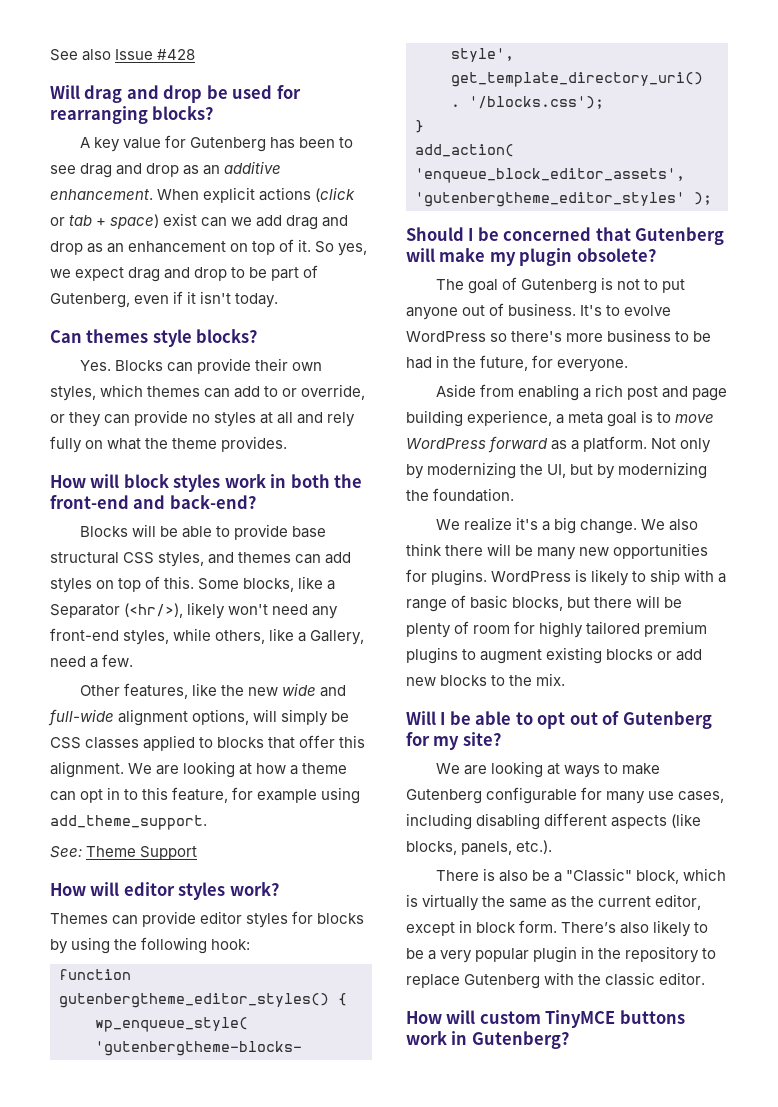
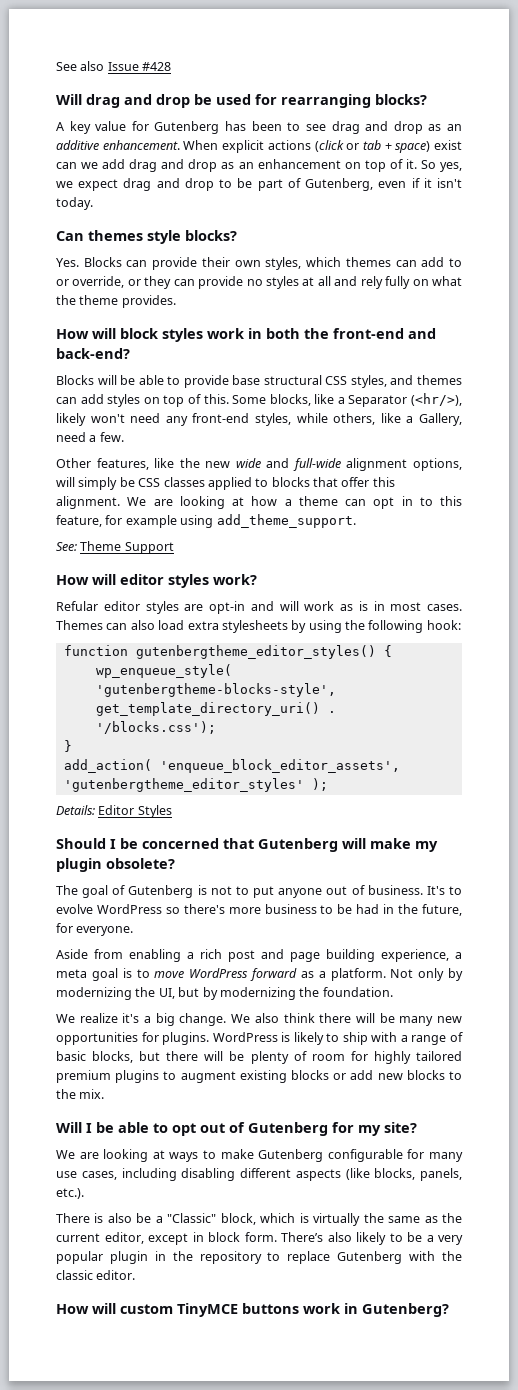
[50,911,365,928] Themes can provide editor styles for blocks -> [56,601,462,614] [56,620,288,633] Refular editor styles are opt-in and will work as is in most cases. Themes can also load extra stylesheets
(712, 198) none -> [56,805,172,818] // Details: Editor Styles

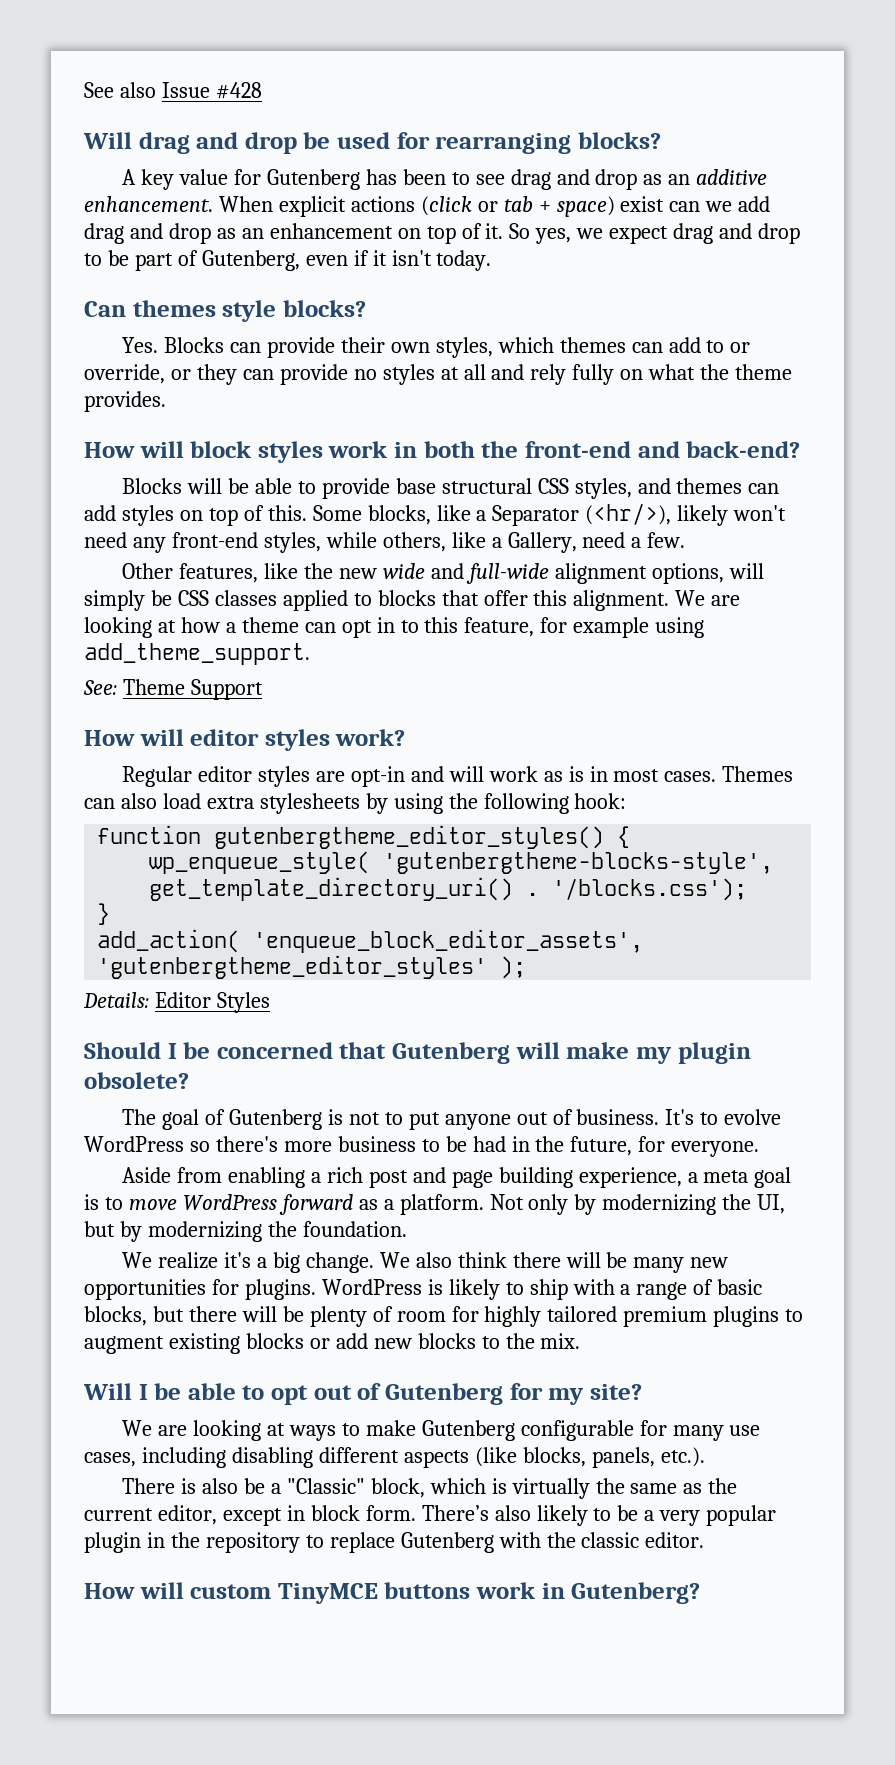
[56,601,98,611] Refular -> [122,766,193,787] Regular

